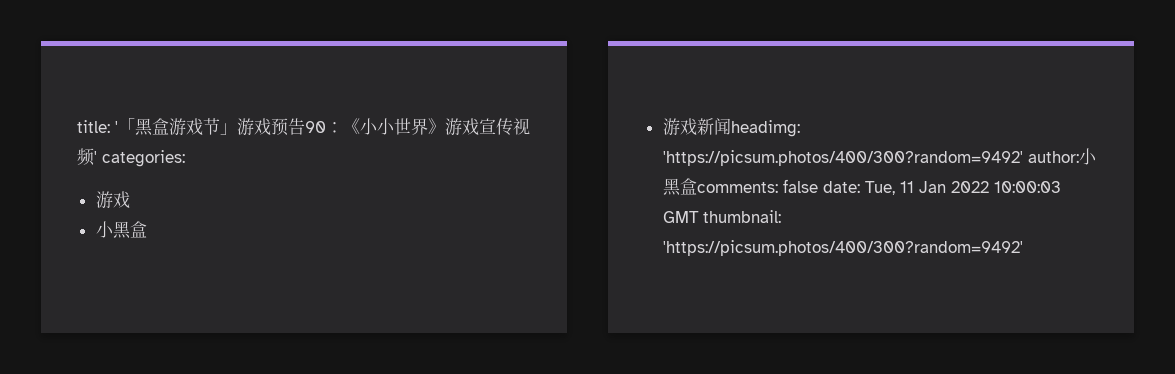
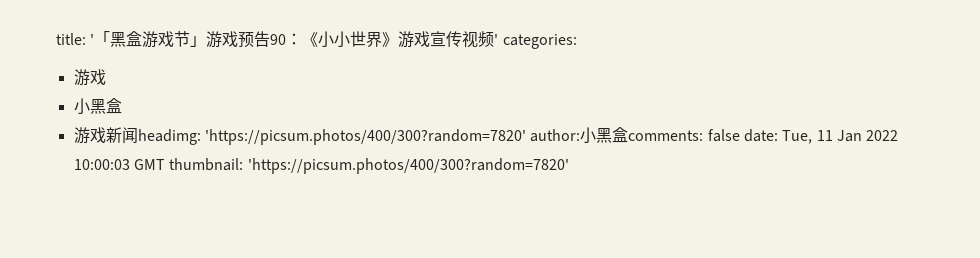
[662,150,1023,166] 'https://picsum.photos/400/300?random=9492' -> [204,129,526,145] 'https://picsum.photos/400/300?random=7820'
[662,240,1023,256] 'https://picsum.photos/400/300?random=9492' -> [247,158,569,174] 'https://picsum.photos/400/300?random=7820'

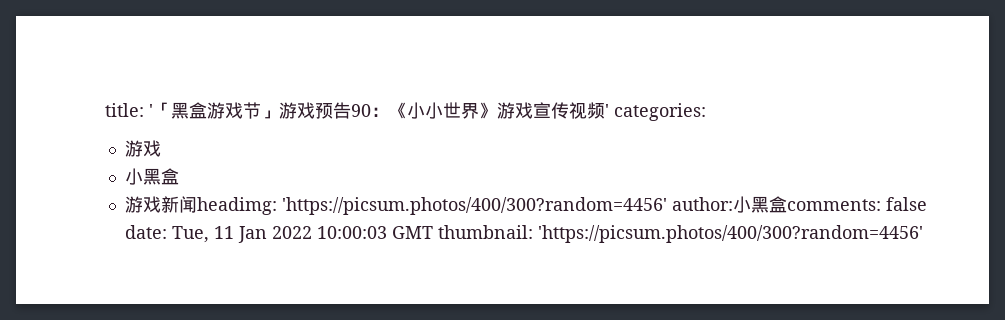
[204,129,526,145] 'https://picsum.photos/400/300?random=7820' -> [281,197,667,215] 'https://picsum.photos/400/300?random=4456'
[247,158,569,174] 'https://picsum.photos/400/300?random=7820' -> [537,225,923,243] 'https://picsum.photos/400/300?random=4456'

